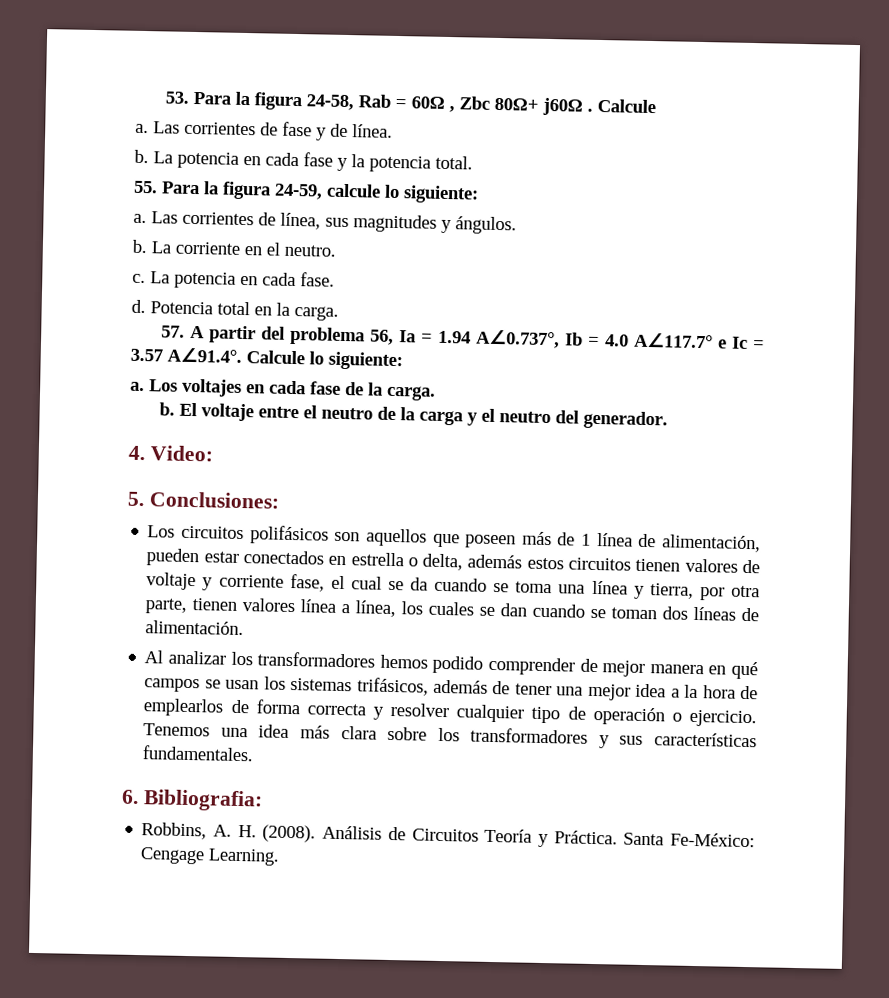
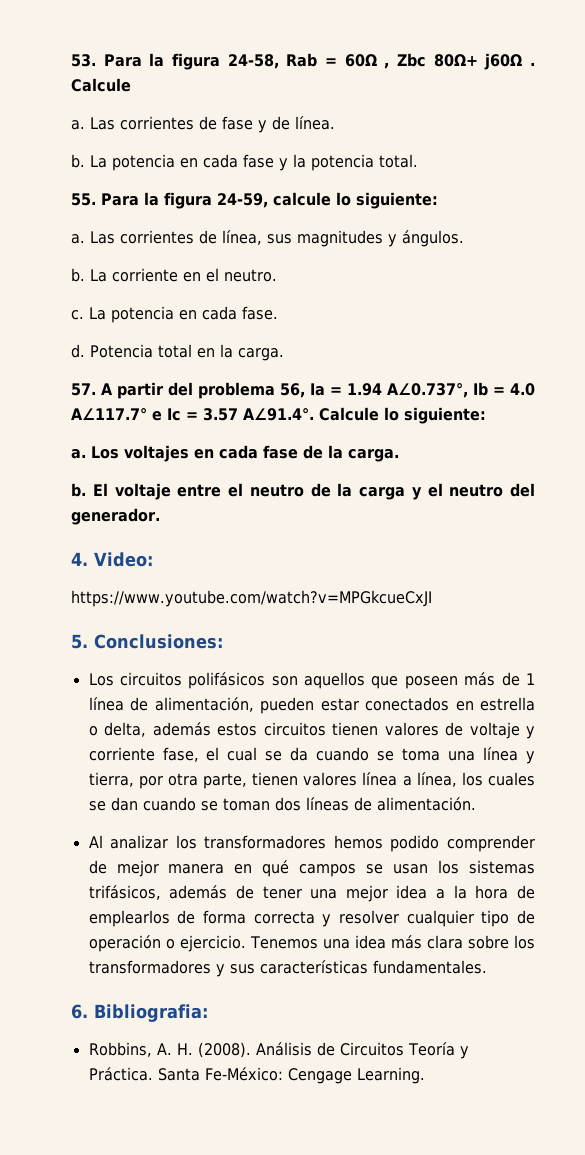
(213, 453) none -> [71,590,432,607] // https://www.youtube.com/watch?v=MPGkcueCxJI

